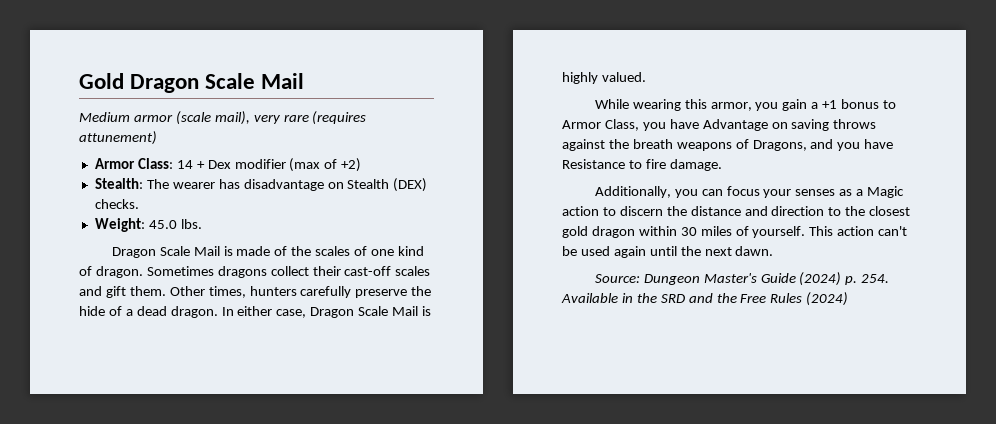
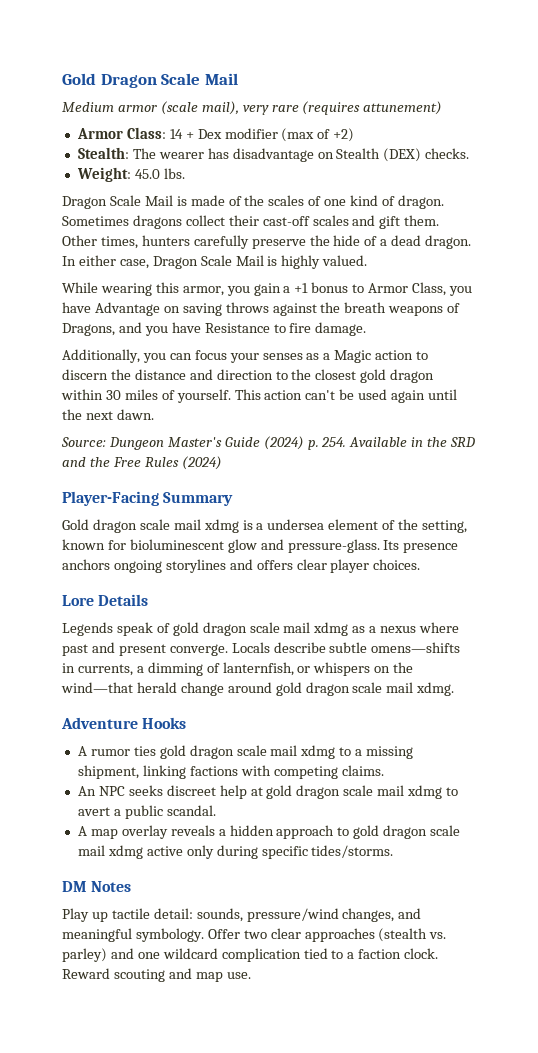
(849, 299) none -> [62,491,234,506] [62,519,468,533] [62,539,459,553] [62,559,421,573] [62,594,149,606] [62,622,460,636] [62,642,461,656] [62,662,414,676] [61,682,455,696] [61,717,187,729] [77,745,414,759] [77,765,384,779] [77,785,459,799] [77,805,216,819] [77,825,461,839] [77,845,394,859] [62,881,132,892] [62,908,422,922] [62,928,447,942] [62,948,439,962] [62,968,251,982] // Player-Facing Summary // Gold dragon scale mail xdmg is a undersea element of the setting, known for bioluminescent glow and pressure-glass. Its presence anchors ongoing storylines and offers clear player choices. // Lore Details // Legends speak of gold dragon scale mail xdmg as a nexus where past and present converge. Locals describe subtle omens—shifts in currents, a dimming of lanternfish, or whispers on the wind—that herald change around gold dragon scale mail xdmg. // Adventure Hooks // A rumor ties gold dragon scale mail xdmg to a missing shipment, linking factions with competing claims. // An NPC seeks discreet help at gold dragon scale mail xdmg to avert a public scandal. // A map overlay reveals a hidden approach to gold dragon scale mail xdmg active only during specific tides/storms. // DM Notes // Play up tactile detail: sounds, pressure/wind changes, and meaningful symbology. Offer two clear approaches (stealth vs. parley) and one wildcard complication tied to a faction clock. Reward scouting and map use.

